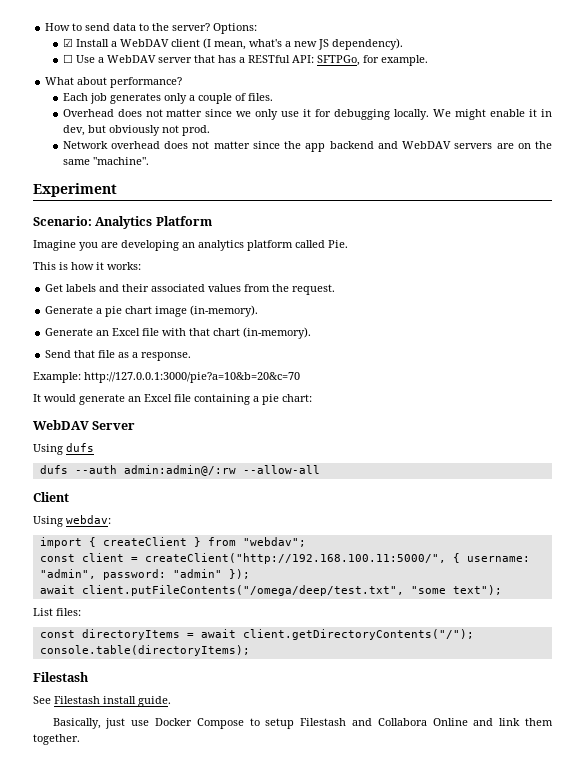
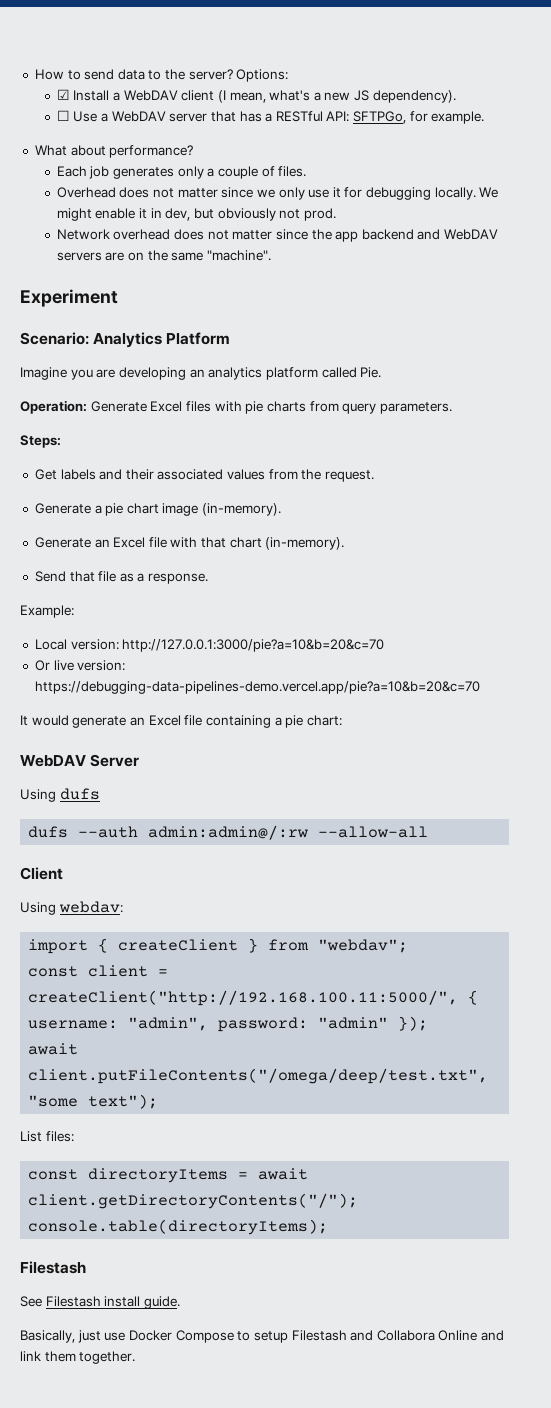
[33,262,141,270] This is how it works: -> [20,400,452,414] [20,435,61,448] Operation: Generate Excel files with pie charts from query parameters. // Steps:
(81, 377) none -> [34,639,119,650] // Local version:
(300, 377) none -> [34,660,126,671] [34,681,480,694] // Or live version: https://debugging-data-pipelines-demo.vercel.app/pie?a=10&b=20&c=70

